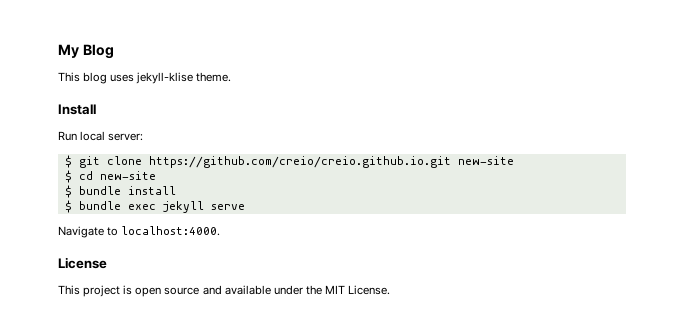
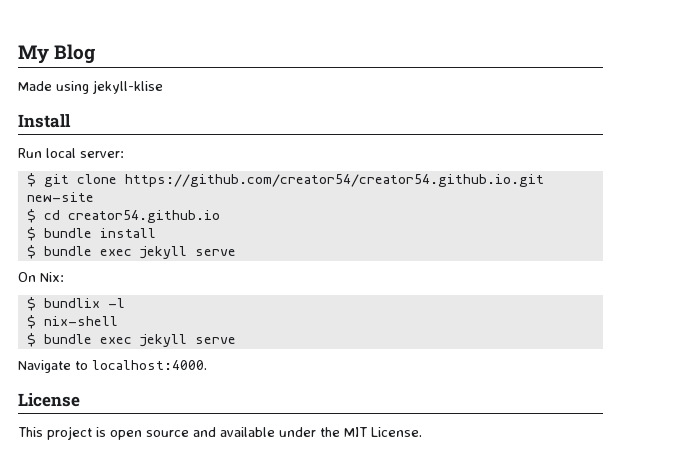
[58,72,135,84] This blog uses -> [18,81,89,94] Made using
[196,72,232,82] theme. -> (163, 87) none
[148,156,451,168] https://github.com/creio/creio.github.io.git -> [124,174,544,187] https://github.com/creator54/creator54.github.io.git
[99,171,156,180] new-site -> [67,210,220,223] creator54.github.io
(245, 207) none -> [18,272,64,282] [26,297,125,311] [26,315,118,329] [26,333,236,347] // On Nix: // $ bundlix -l // $ nix-shell // $ bundle exec jekyll serve

